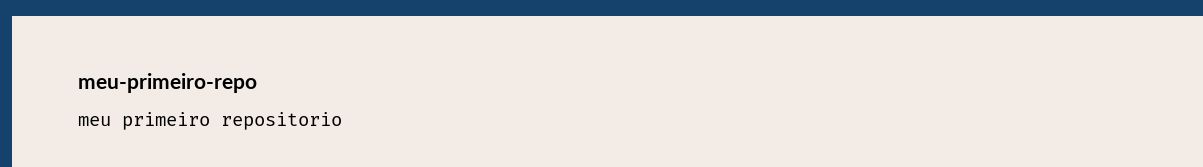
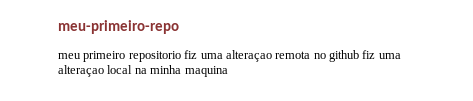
(342, 121) none -> [184,50,401,62] [58,65,228,77] fiz uma alteraçao remota no github fiz uma alteraçao local na minha maquina

